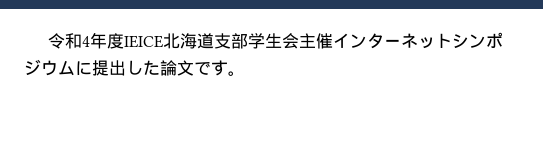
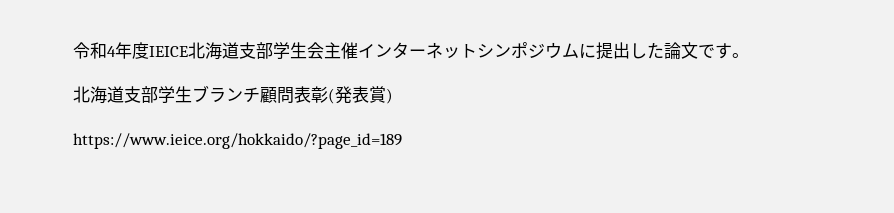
(245, 73) none -> [73,85,393,104] [73,133,402,149] // 北海道支部学生ブランチ顧問表彰(発表賞) // https://www.ieice.org/hokkaido/?page_id=189

